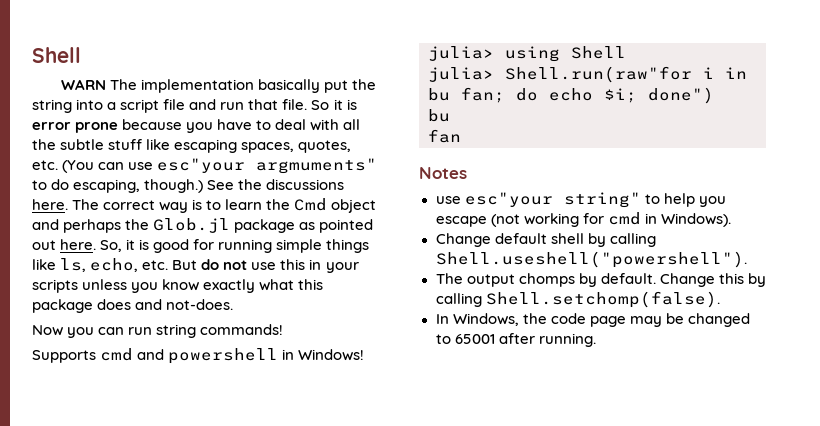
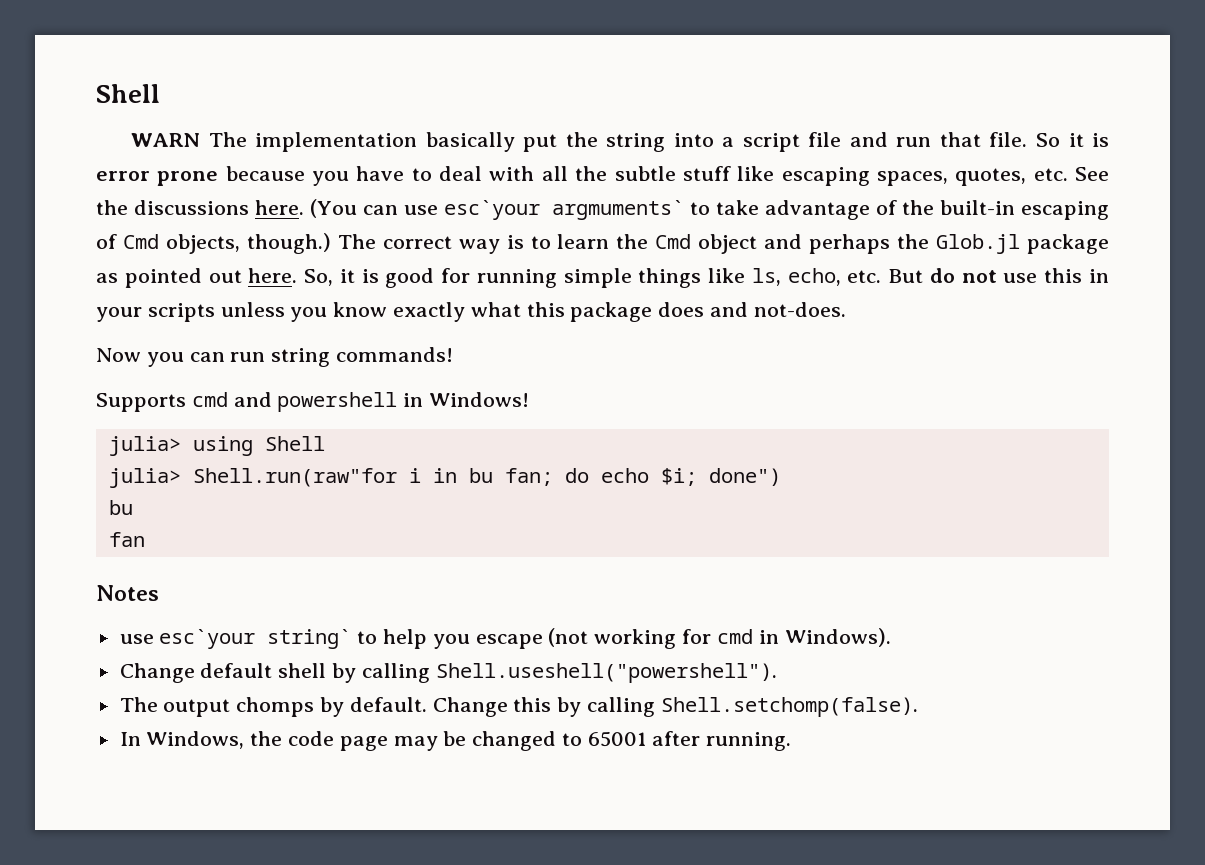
[62,158,378,174] [32,179,345,193] [32,199,68,210] (You can use esc"your argmuments" to do escaping, though.) See the discussions here. -> [1075,167,1110,181] [96,199,1110,220] [96,233,331,254] See the discussions here. (You can use esc`your argmuments` to take advantage of the built-in escaping of Cmd objects, though.)
[464,192,641,208] esc"your string" -> [159,629,352,649] esc`your string`

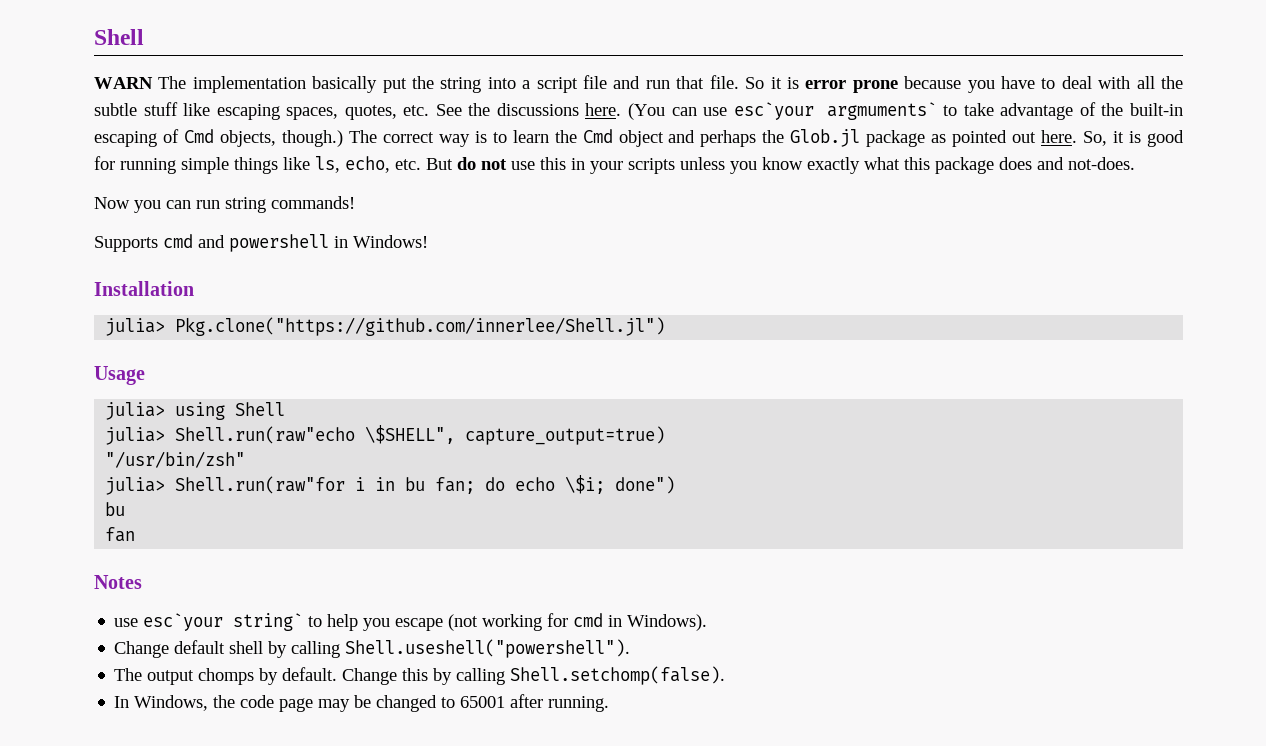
(530, 399) none -> [94,281,194,296] [105,317,666,336] [94,366,145,385] // Installation // julia> Pkg.clone("https://github.com/innerlee/Shell.jl") // Usage
(325, 443) none -> [105,425,666,445] [105,451,246,468] // julia> Shell.run(raw"echo \$SHELL", capture_output=true) // "/usr/bin/zsh"
[660,468,697,486] $i; -> [565,475,606,494] \$i;

